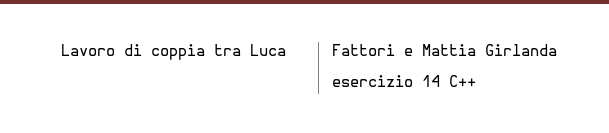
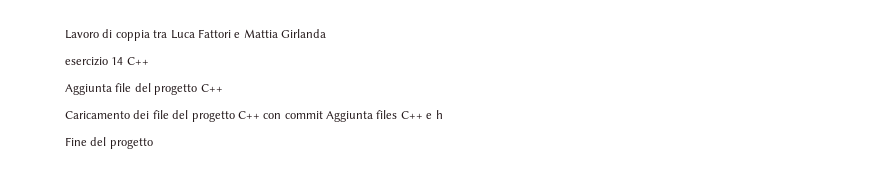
(476, 81) none -> [65,83,223,95] [65,110,443,122] [65,137,153,149] // Aggiunta file del progetto C++ // Caricamento dei file del progetto C++ con commit Aggiunta files C++ e h // Fine del progetto

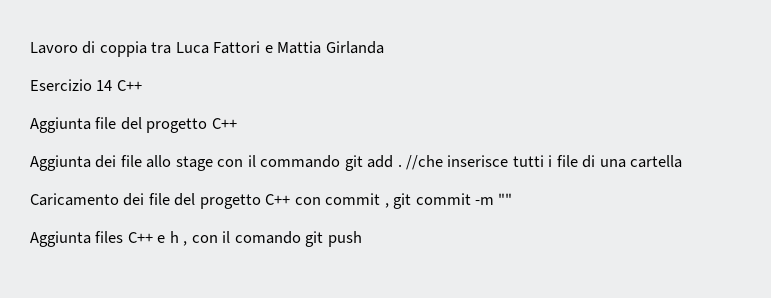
[65,57,108,66] esercizio -> [30,79,92,91] Esercizio
(223, 88) none -> [30,155,683,171] // Aggiunta dei file allo stage con il commando git add . //che inserisce tutti i file di una cartella
(323, 115) none -> [384,193,513,209] , git commit -m "" //
[65,137,153,149] // Fine del progetto -> [183,231,362,247] , con il comando git push

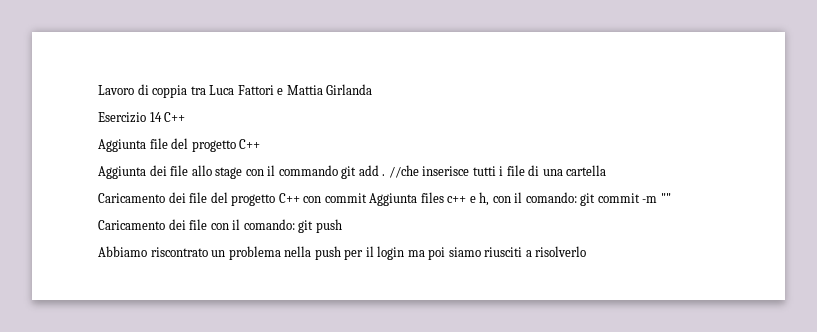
[384,193,513,209] [30,231,301,247] , git commit -m "" // Aggiunta files C++ e h , con il comando -> [369,192,671,206] [98,219,295,230] Aggiunta files c++ e h, con il comando: git commit -m "" // Caricamento dei file con il comando:
(362, 239) none -> [98,246,587,260] // Abbiamo riscontrato un problema nella push per il login ma poi siamo riusciti a risolverlo

